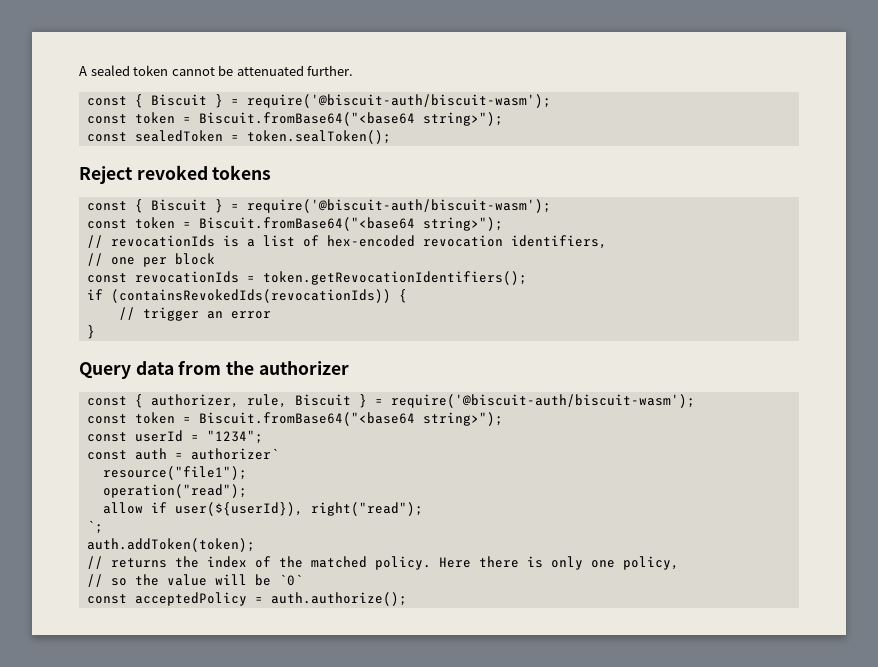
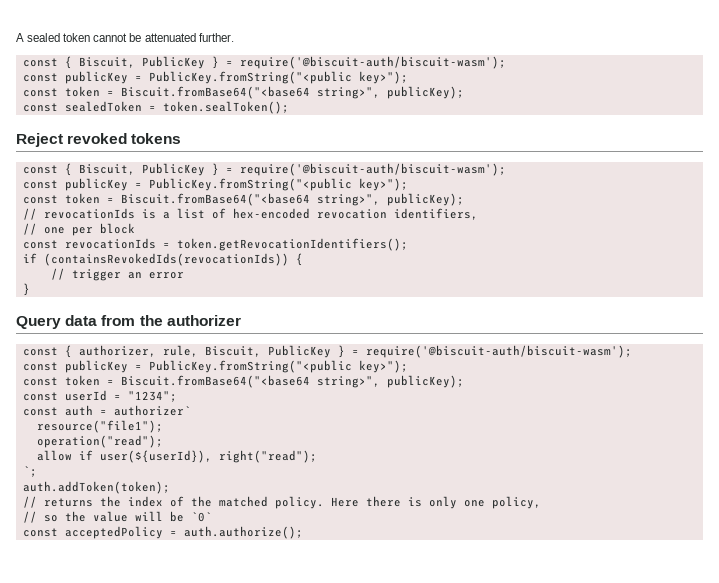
[150,94,551,108] [86,112,503,126] Biscuit } = require('@biscuit-auth/biscuit-wasm'); // const token = Biscuit.fromBase64("<base64 string>"); -> [78,56,506,69] [22,71,408,84] [22,86,464,99] Biscuit, PublicKey } = require('@biscuit-auth/biscuit-wasm'); // const publicKey = PublicKey.fromString("<public key>"); // const token = Biscuit.fromBase64("<base64 string>", publicKey);
[150,199,551,213] [86,217,503,231] Biscuit } = require('@biscuit-auth/biscuit-wasm'); // const token = Biscuit.fromBase64("<base64 string>"); -> [78,163,506,176] [22,178,408,191] [22,193,464,206] Biscuit, PublicKey } = require('@biscuit-auth/biscuit-wasm'); // const publicKey = PublicKey.fromString("<public key>"); // const token = Biscuit.fromBase64("<base64 string>", publicKey);
[294,394,695,408] [86,412,503,426] Biscuit } = require('@biscuit-auth/biscuit-wasm'); // const token = Biscuit.fromBase64("<base64 string>"); -> [204,345,632,358] [22,360,408,373] [22,375,464,388] Biscuit, PublicKey } = require('@biscuit-auth/biscuit-wasm'); // const publicKey = PublicKey.fromString("<public key>"); // const token = Biscuit.fromBase64("<base64 string>", publicKey);

